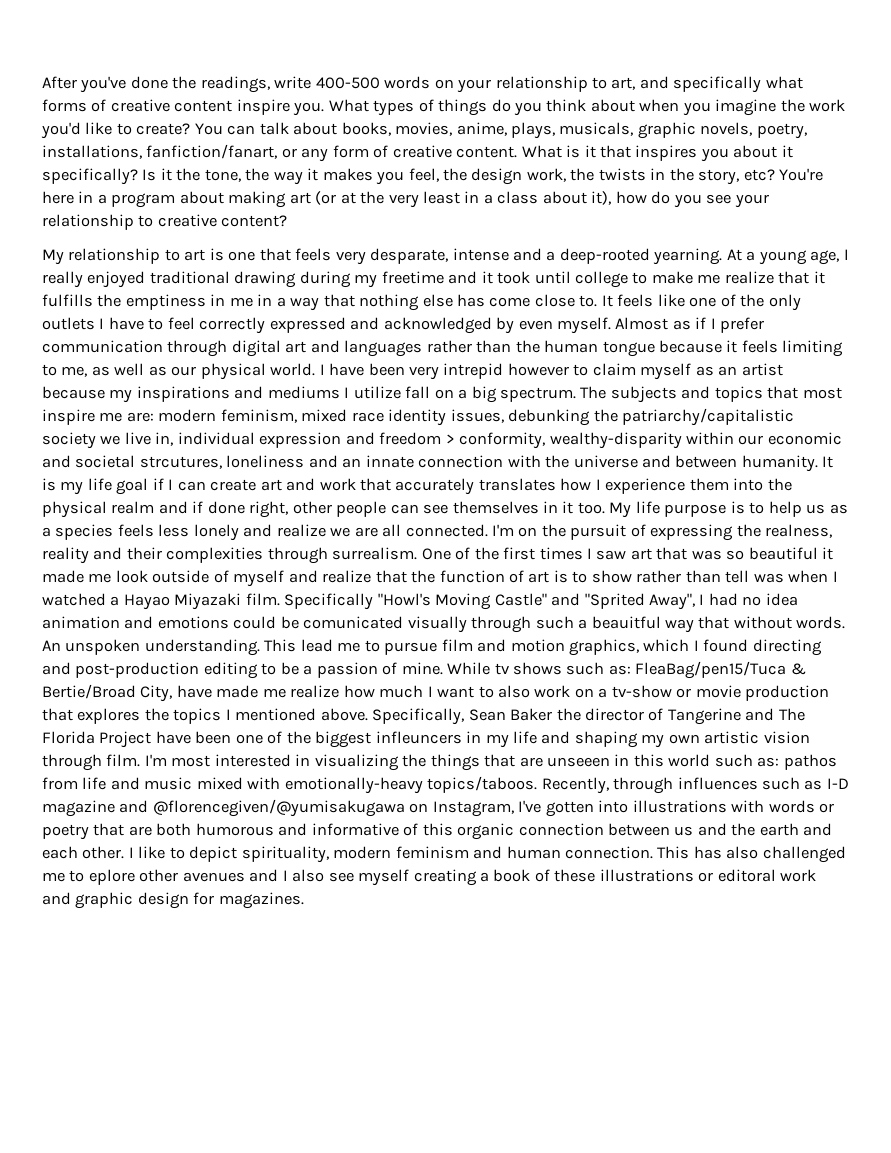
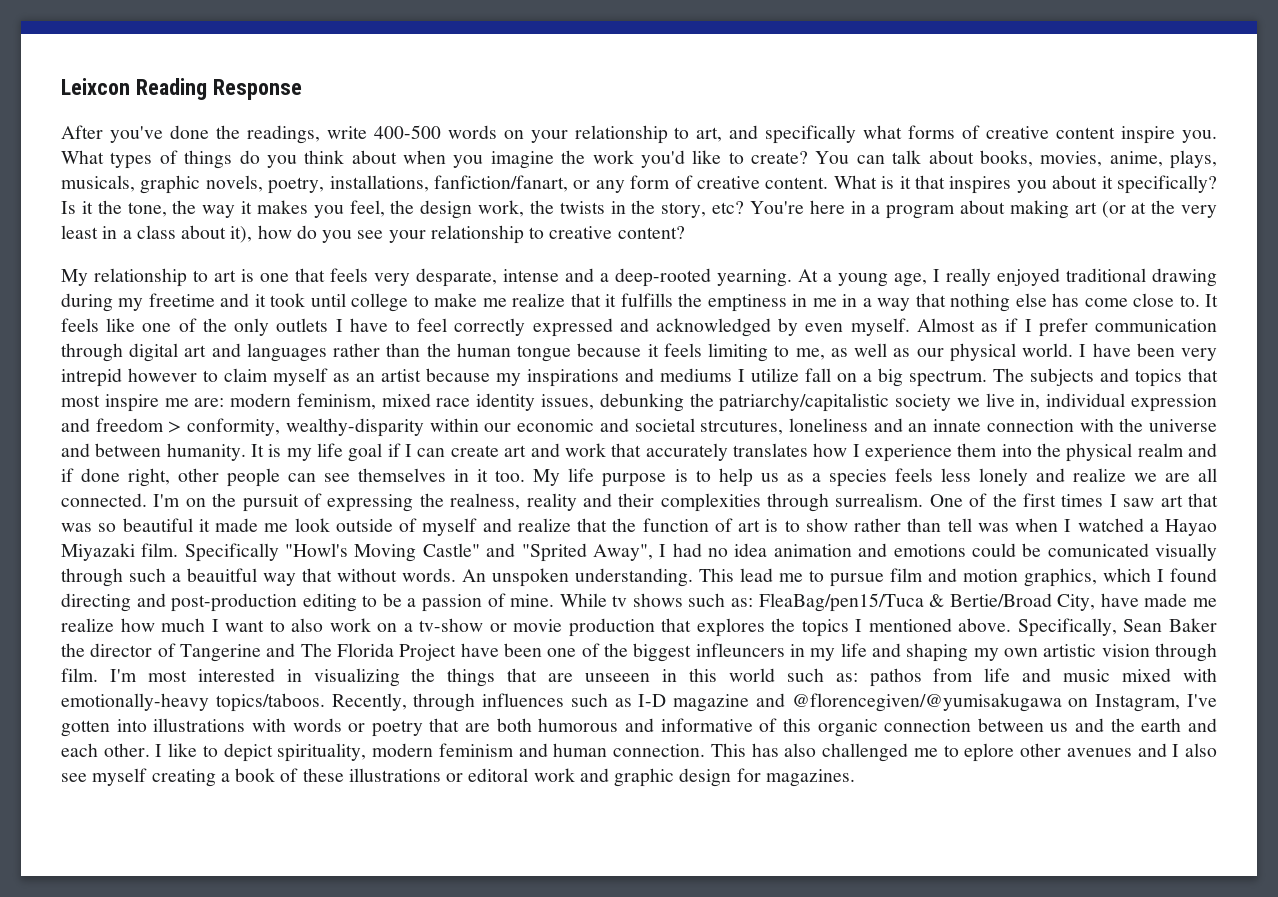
(42, 82) none -> [61,78,302,100] Leixcon Reading Response //

